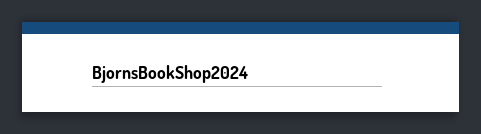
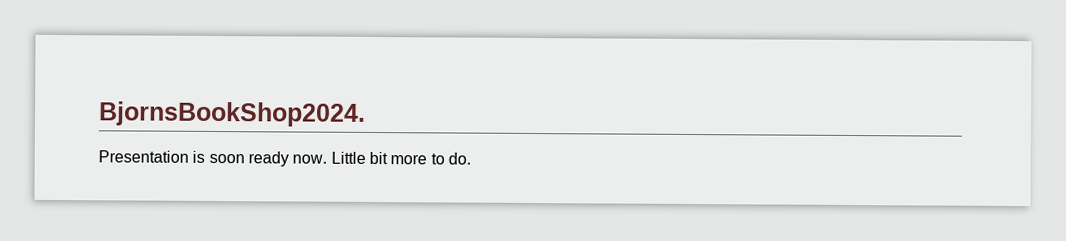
[92,65,248,83] BjornsBookShop2024 -> [98,101,366,127] [98,150,471,167] BjornsBookShop2024. // Presentation is soon ready now. Little bit more to do.

